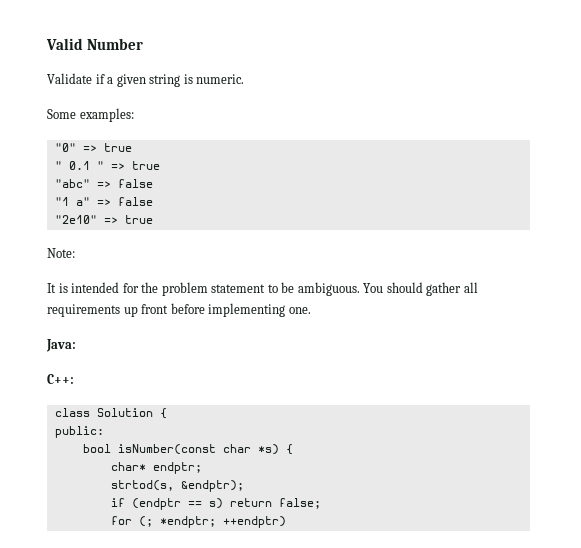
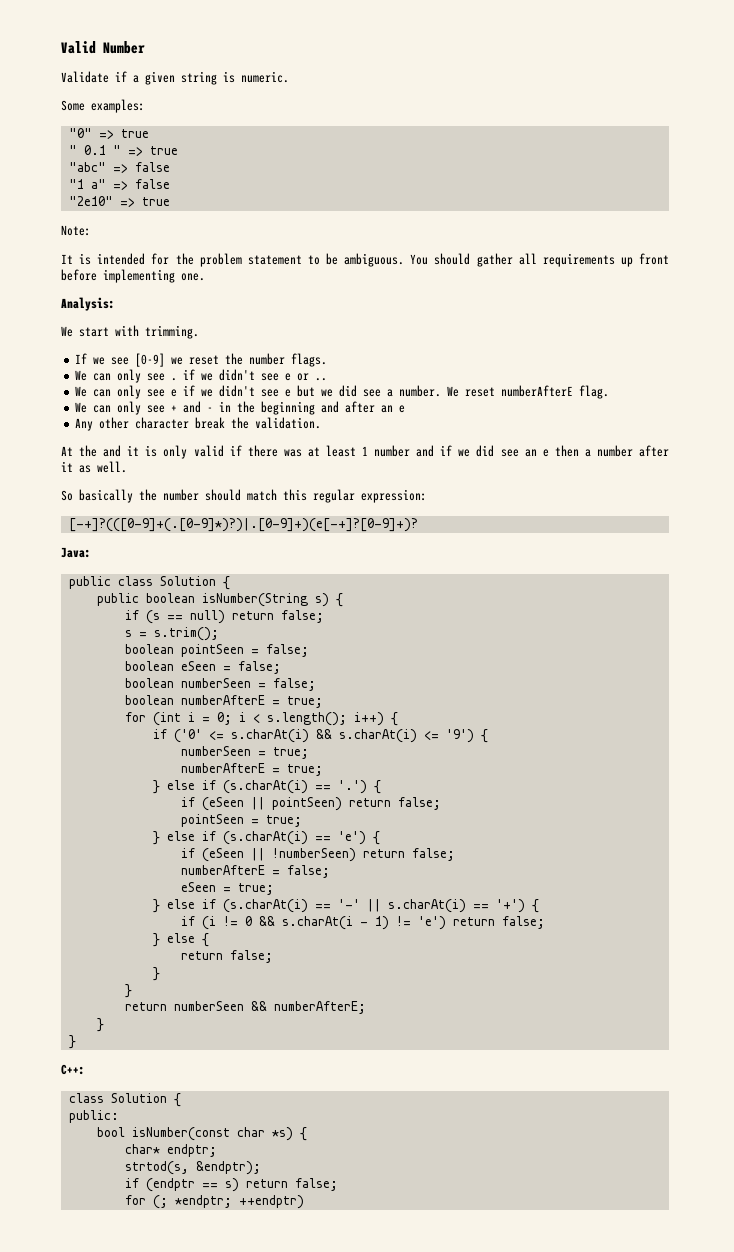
[46,339,76,352] Java: -> [61,297,115,311] [61,325,199,339] [75,353,328,367] [75,369,328,383] [75,385,610,399] [75,401,406,415] [75,417,322,431] [61,445,669,459] [61,461,127,473] [61,489,427,503] [68,518,418,532] [61,547,91,558] [68,576,230,590] [96,593,343,607] [124,610,324,624] [124,627,219,641] [124,644,309,657] [124,661,281,674] [124,678,316,691] [124,695,323,708] [124,712,398,726] [152,729,488,743] [180,746,309,759] [180,763,323,776] [152,780,381,794] [180,797,441,811] [180,814,302,827] [152,831,380,845] [180,848,455,862] [180,865,330,878] [180,882,274,895] [152,899,539,913] [180,916,545,930] [152,933,209,947] [180,950,273,963] [152,967,160,981] [124,984,132,998] [124,1001,366,1014] [96,1018,104,1032] [68,1035,76,1049] Analysis: // We start with trimming. // If we see [0-9] we reset the number flags. // We can only see . if we didn't see e or .. // We can only see e if we didn't see e but we did see a number. We reset numberAfterE flag. // We can only see + and - in the beginning and after an e // Any other character break the validation. // At the and it is only valid if there was at least 1 number and if we did see an e then a number after it as well. // So basically the number should match this regular expression: // [-+]?(([0-9]+(.[0-9]*)?)|.[0-9]+)(e[-+]?[0-9]+)? // Java: // public class Solution { // public boolean isNumber(String s) { // if (s == null) return false; // s = s.trim(); // boolean pointSeen = false; // boolean eSeen = false; // boolean numberSeen = false; // boolean numberAfterE = true; // for (int i = 0; i < s.length(); i++) { // if ('0' <= s.charAt(i) && s.charAt(i) <= '9') { // numberSeen = true; // numberAfterE = true; // } else if (s.charAt(i) == '.') { // if (eSeen || pointSeen) return false; // pointSeen = true; // } else if (s.charAt(i) == 'e') { // if (eSeen || !numberSeen) return false; // numberAfterE = false; // eSeen = true; // } else if (s.charAt(i) == '-' || s.charAt(i) == '+') { // if (i != 0 && s.charAt(i - 1) != 'e') return false; // } else { // return false; // } // } // return numberSeen && numberAfterE; // } // }

